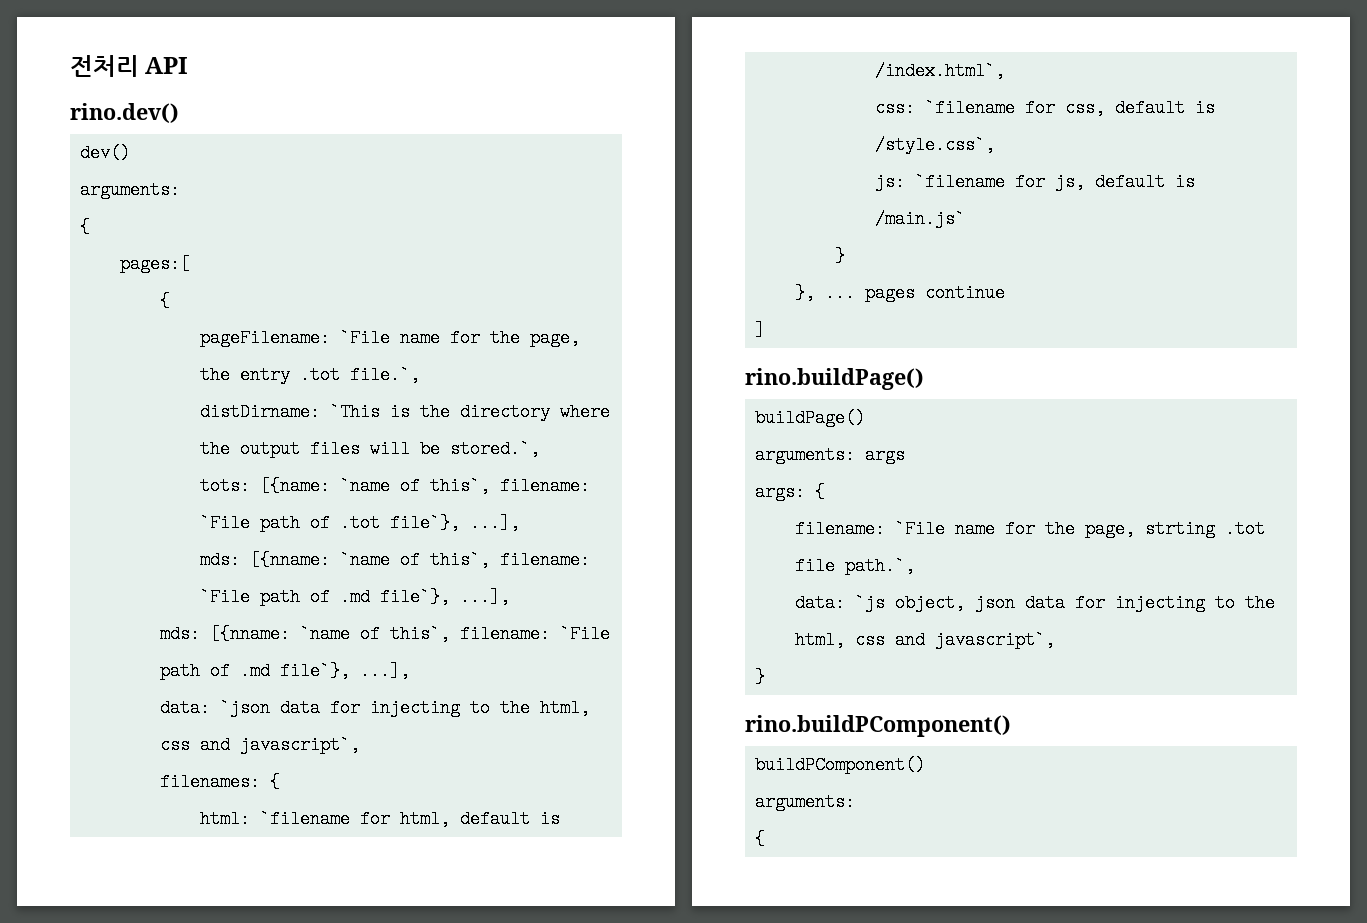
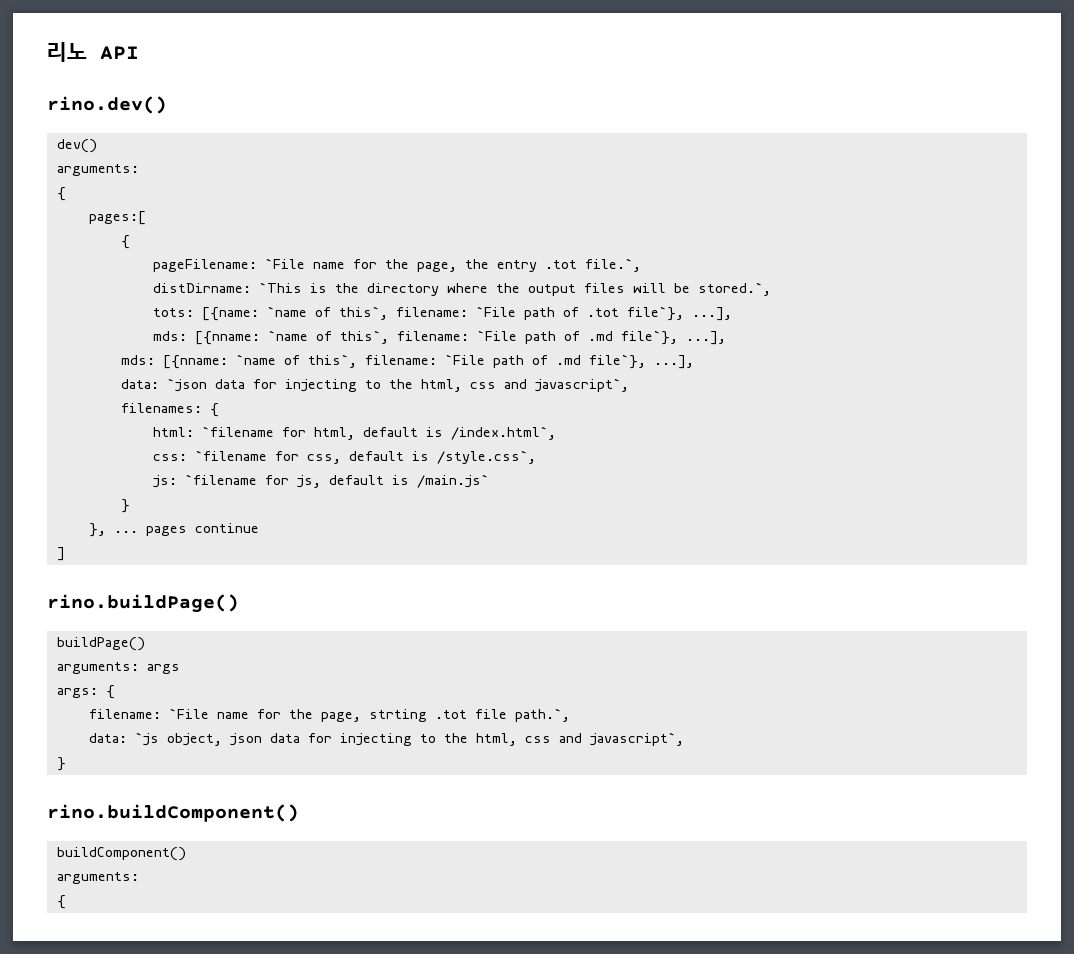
[70,55,139,77] 전처리 -> [47,42,87,62] 리노
[745,715,1011,737] [755,756,926,774] rino.buildPComponent() // buildPComponent() -> [47,804,299,822] [57,847,187,861] rino.buildComponent() // buildComponent()

